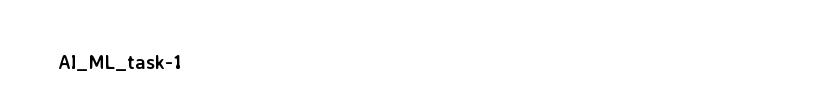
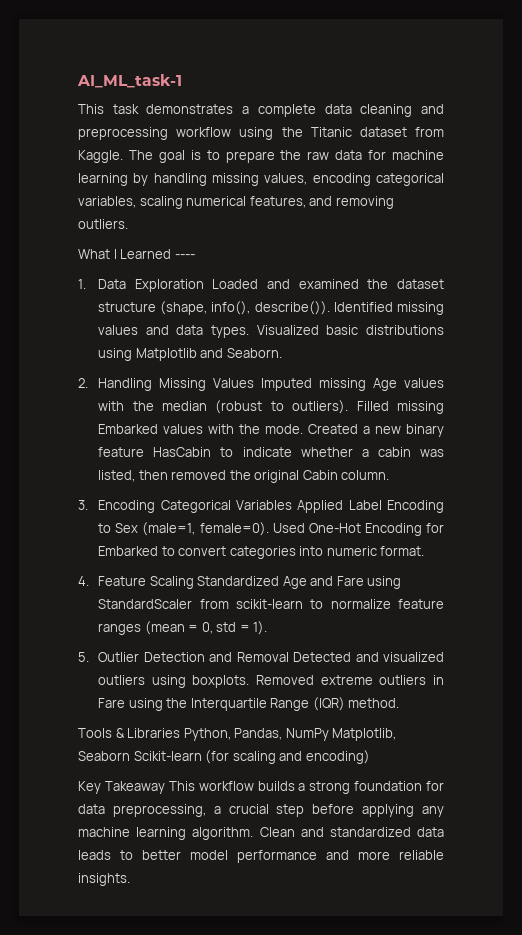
(182, 63) none -> [78,104,445,117] [78,127,444,140] [78,150,444,163] [78,173,445,186] [78,196,394,209] [78,219,128,229] [78,249,195,259] [78,279,444,292] [98,301,445,315] [98,325,444,338] [98,348,282,361] [78,378,445,391] [98,400,445,414] [98,424,444,437] [98,447,444,457] [98,470,390,483] [78,500,445,513] [98,522,444,536] [98,546,425,559] [78,576,402,589] [98,599,445,609] [98,621,268,635] [78,652,445,662] [98,675,444,688] [98,697,400,711] [78,728,397,741] [78,750,370,764] [78,781,444,794] [78,804,444,817] [78,827,444,840] [78,850,444,863] [78,873,130,886] // This task demonstrates a complete data cleaning and preprocessing workflow using the Titanic dataset from Kaggle. The goal is to prepare the raw data for machine learning by handling missing values, encoding categorical variables, scaling numerical features, and removing outliers. // What I Learned ---- // 1. Data Exploration Loaded and examined the dataset structure (shape, info(), describe()). Identified missing values and data types. Visualized basic distributions using Matplotlib and Seaborn. // 2. Handling Missing Values Imputed missing Age values with the median (robust to outliers). Filled missing Embarked values with the mode. Created a new binary feature HasCabin to indicate whether a cabin was listed, then removed the original Cabin column. // 3. Encoding Categorical Variables Applied Label Encoding to Sex (male=1, female=0). Used One-Hot Encoding for Embarked to convert categories into numeric format. // 4. Feature Scaling Standardized Age and Fare using StandardScaler from scikit-learn to normalize feature ranges (mean = 0, std = 1). // 5. Outlier Detection and Removal Detected and visualized outliers using boxplots. Removed extreme outliers in Fare using the Interquartile Range (IQR) method. // Tools & Libraries Python, Pandas, NumPy Matplotlib, Seaborn Scikit-learn (for scaling and encoding) // Key Takeaway This workflow builds a strong foundation for data preprocessing, a crucial step before applying any machine learning algorithm. Clean and standardized data leads to better model performance and more reliable insights.

